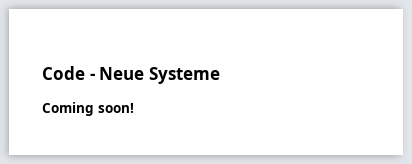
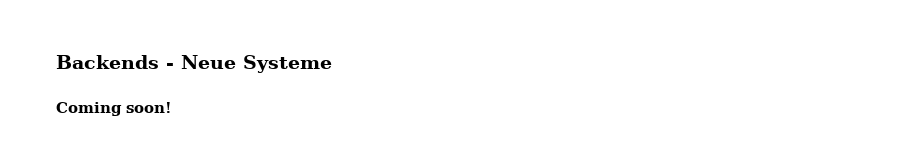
[42,66,85,80] Code -> [56,55,159,69] Backends

